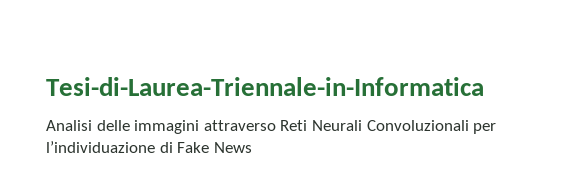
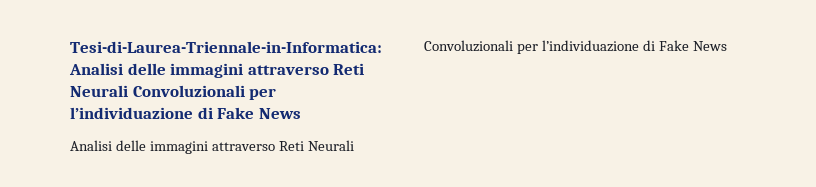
[46,77,484,96] Tesi-di-Laurea-Triennale-in-Informatica -> [70,41,382,53] [69,63,365,78] [70,85,277,100] [70,107,301,119] Tesi-di-Laurea-Triennale-in-Informatica: Analisi delle immagini attraverso Reti Neurali Convoluzionali per l’individuazione di Fake News

